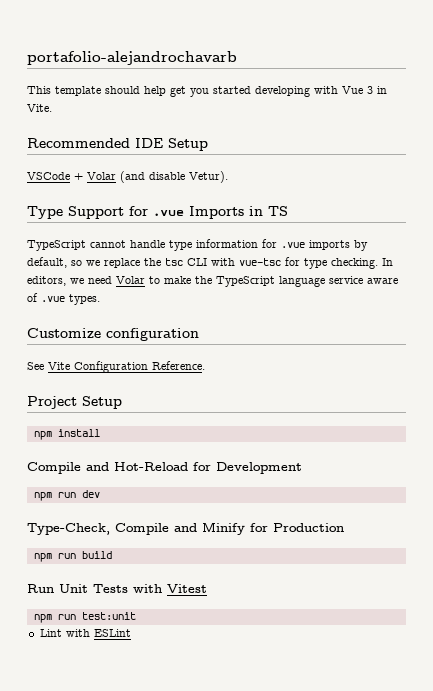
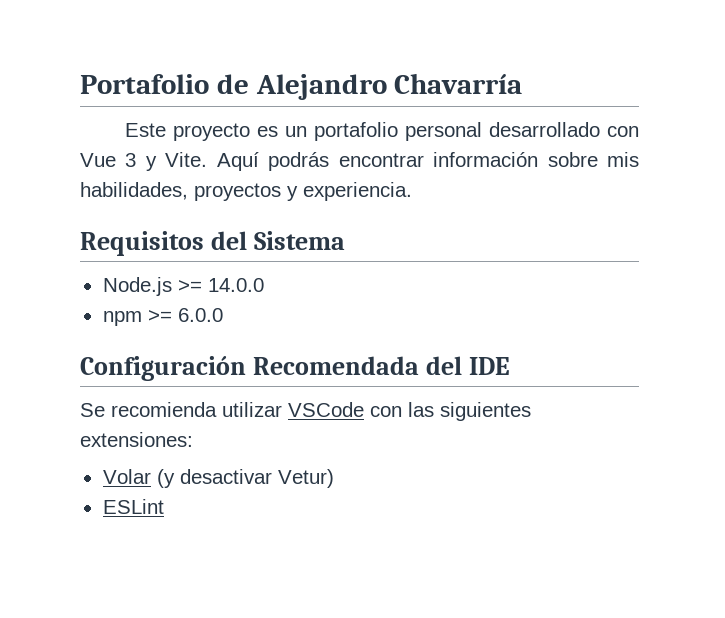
[27,51,237,65] [27,86,338,97] portafolio-alejandrochavarb // This template should help get you started developing with -> [80,73,523,100] [124,122,640,141] Portafolio de Alejandro Chavarría // Este proyecto es un portafolio personal desarrollado con
[377,86,387,94] in -> [145,156,157,171] y
[27,138,208,151] [27,171,228,183] [27,206,288,219] [27,239,368,251] [27,257,393,269] [27,276,398,287] [27,293,100,305] [27,328,199,341] [27,361,205,373] [27,396,122,409] [33,429,100,440] [27,462,302,474] [33,490,100,501] [27,522,344,535] [33,551,112,562] [27,584,207,593] [33,612,136,623] [39,629,90,637] // Recommended IDE Setup // VSCode + Volar (and disable Vetur). // Type Support for .vue Imports in TS // TypeScript cannot handle type information for .vue imports by default, so we replace the tsc CLI with vue-tsc for type checking. In editors, we need Volar to make the TypeScript language service aware of .vue types. // Customize configuration // See Vite Configuration Reference. // Project Setup // npm install // Compile and Hot-Reload for Development // npm run dev // Type-Check, Compile and Minify for Production // npm run build // Run Unit Tests with Vitest // npm run test:unit // Lint with -> [216,152,640,171] [80,182,412,201] [80,231,346,256] [102,277,264,296] [102,308,223,326] [80,356,511,381] [80,402,531,421] [80,432,193,447] [102,469,334,488] Aquí podrás encontrar información sobre mis habilidades, proyectos y experiencia. // Requisitos del Sistema // Node.js >= 14.0.0 // npm >= 6.0.0 // Configuración Recomendada del IDE // Se recomienda utilizar VSCode con las siguientes extensiones: // Volar (y desactivar Vetur) //

